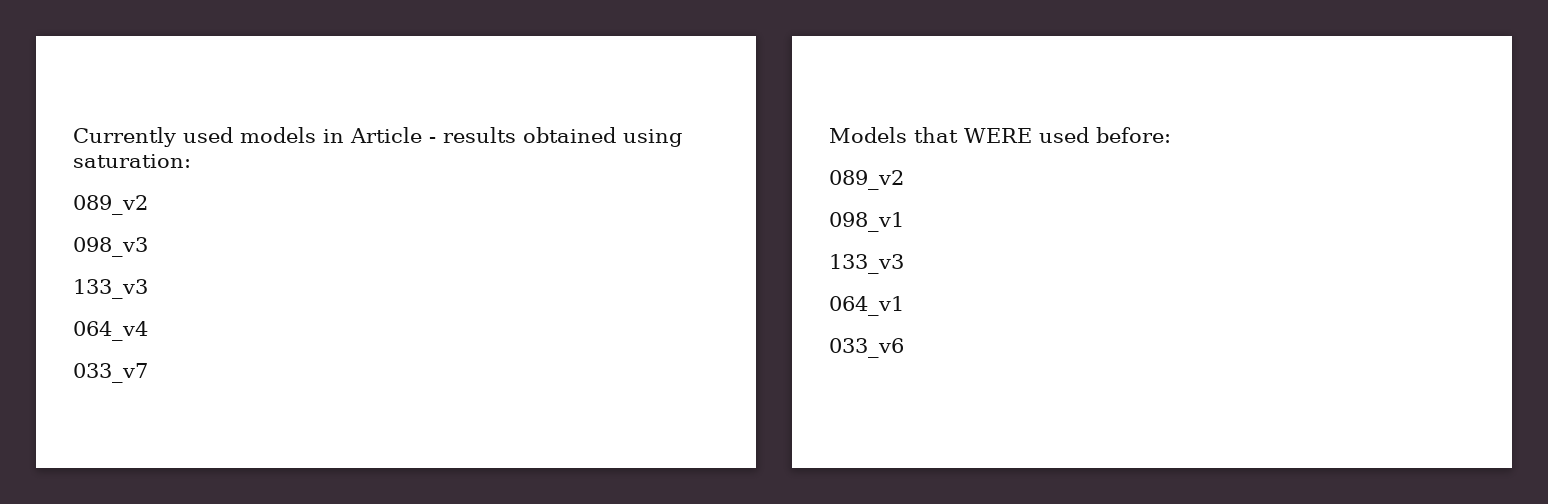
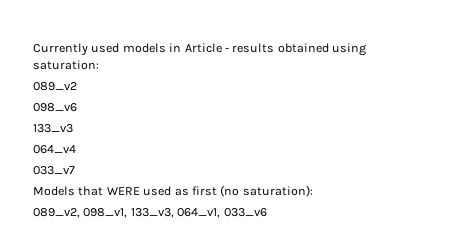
[73,237,148,257] 098_v3 -> [33,103,77,112] 098_v6
[1096,127,1171,143] [829,170,904,190] [829,212,904,232] [829,254,904,274] [829,296,904,316] before: // 089_v2 // 098_v1 // 133_v3 // 064_v1 // -> [174,185,313,197] [33,208,221,218] as first (no saturation): // 089_v2, 098_v1, 133_v3, 064_v1,

